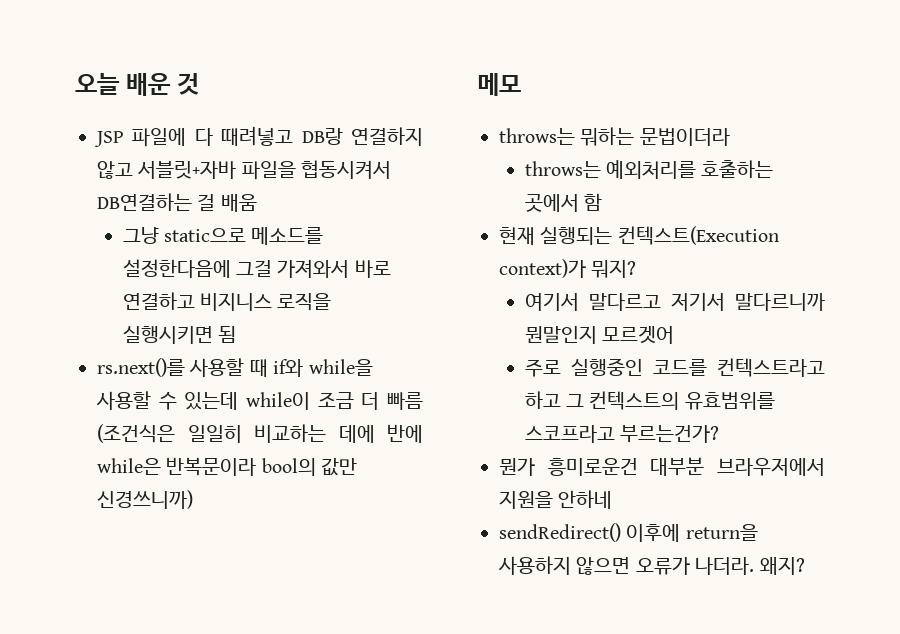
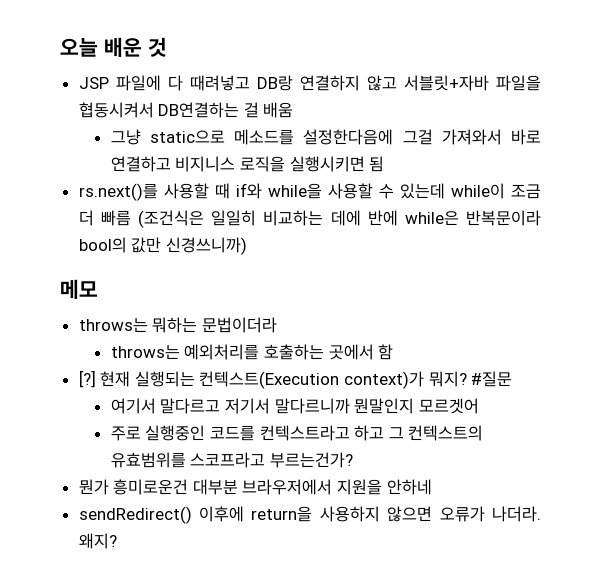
(603, 202) none -> [78,370,96,388] [?]
(637, 269) none -> [471,371,513,387] #질문

